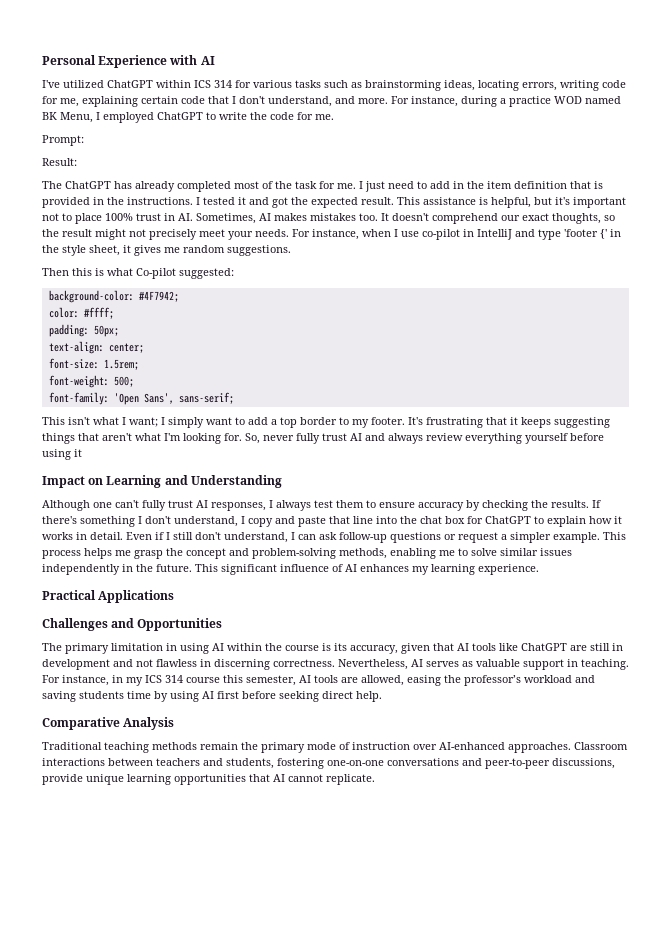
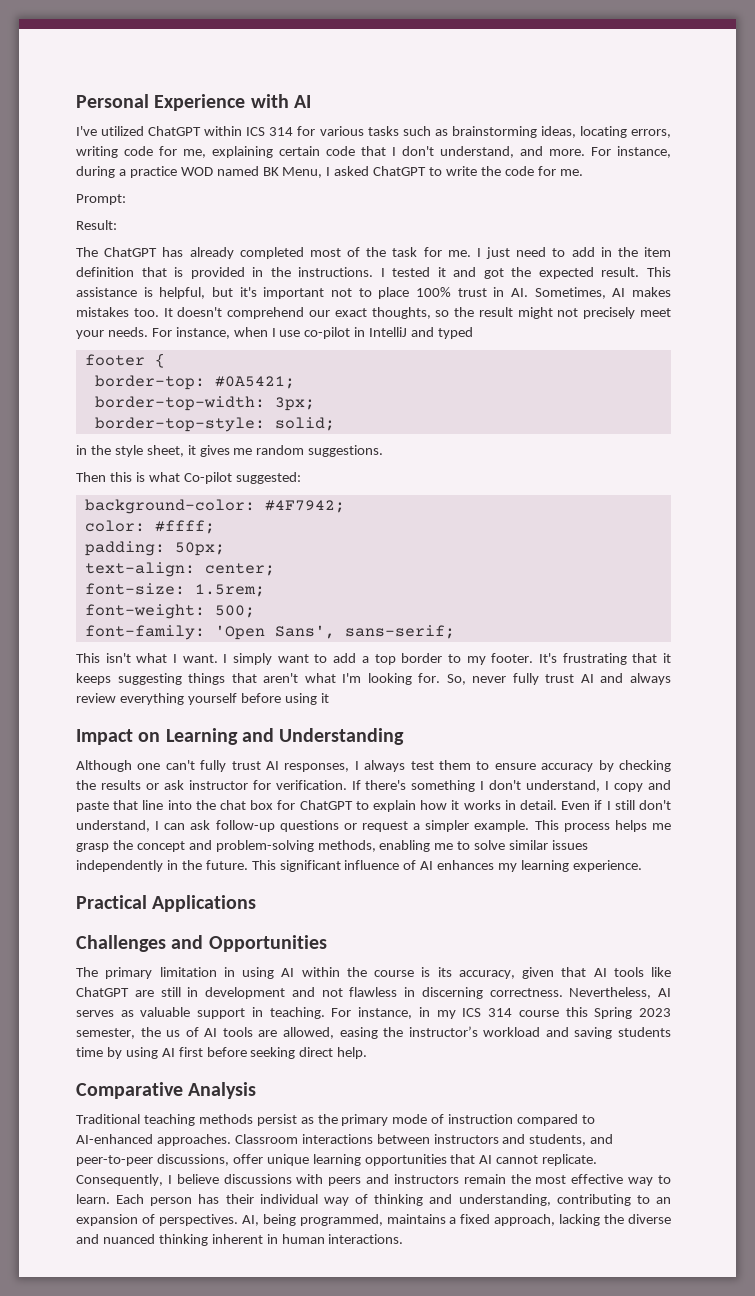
[103,112,154,123] employed -> [334,166,370,176] asked
[538,229,607,240] type 'footer {' -> [438,327,474,339] [84,353,165,368] [94,375,295,390] [94,396,315,411] [94,417,335,432] typed // footer { // border-top: #0A5421; // border-top-width: 3px; // border-top-style: solid; //
[129,417,158,427] want; -> [182,654,218,663] want.
[551,500,589,508] results. -> [100,780,347,790] results or ask instructor for verification.
[246,675,296,686] semester, -> [594,1007,672,1019] [76,1027,199,1039] Spring 2023 semester, the us of
[464,675,521,686] professor’s -> [408,1026,478,1037] instructor’s
[200,742,238,750] remain -> [256,1114,314,1126] persist as
[413,744,437,750] over -> [517,1114,596,1126] compared to
[156,758,200,766] teachers -> [433,1134,499,1144] instructors
[277,758,459,769] fostering one-on-one conversations -> (587, 1140) none
[42,774,83,785] provide -> [232,1154,263,1164] offer
(375, 779) none -> [76,1174,671,1186] [76,1194,671,1206] [76,1214,671,1226] [76,1234,404,1246] Consequently, I believe discussions with peers and instructors remain the most effective way to learn. Each person has their individual way of thinking and understanding, contributing to an expansion of perspectives. AI, being programmed, maintains a fixed approach, lacking the diverse and nuanced thinking inherent in human interactions.

